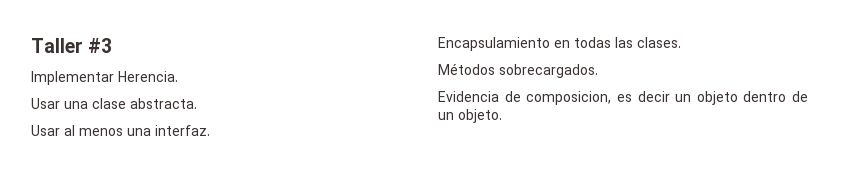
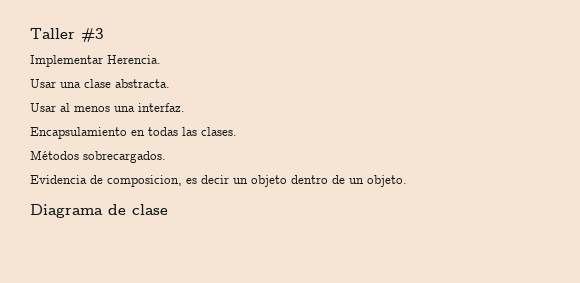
(502, 116) none -> [30,204,168,218] // Diagrama de clase

